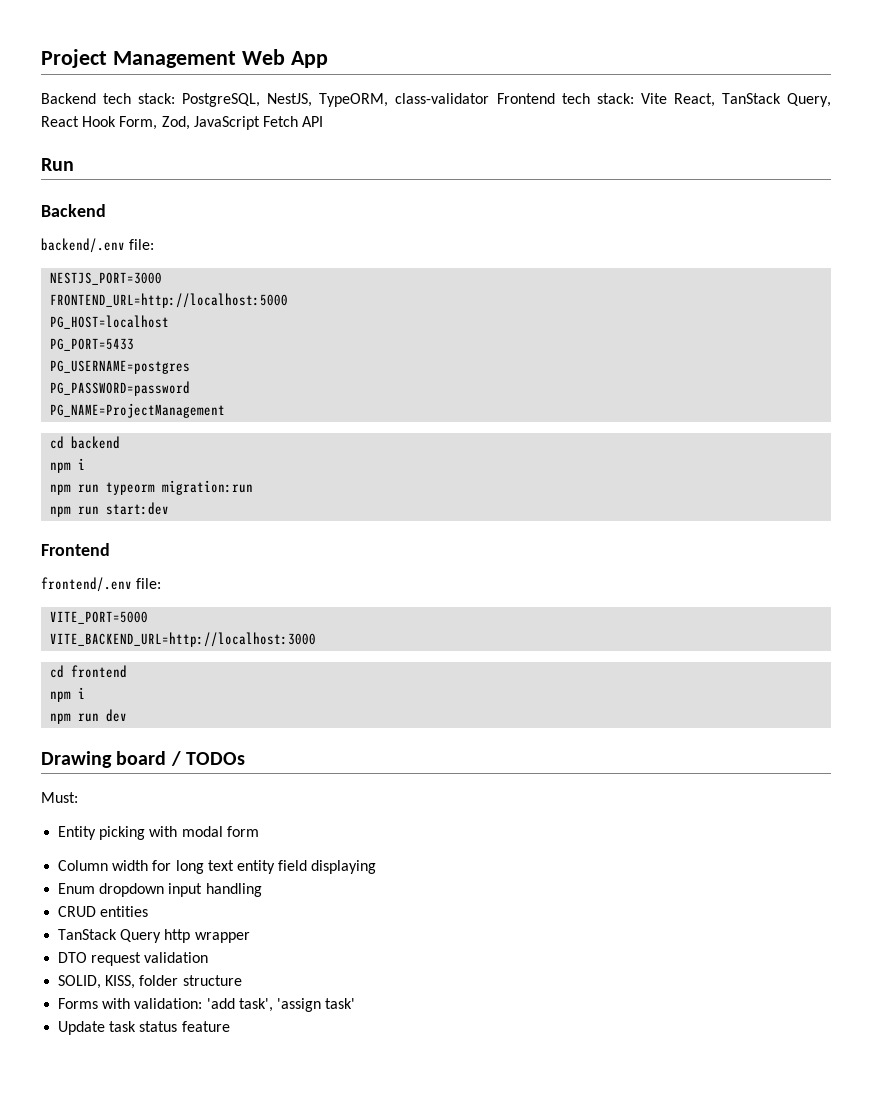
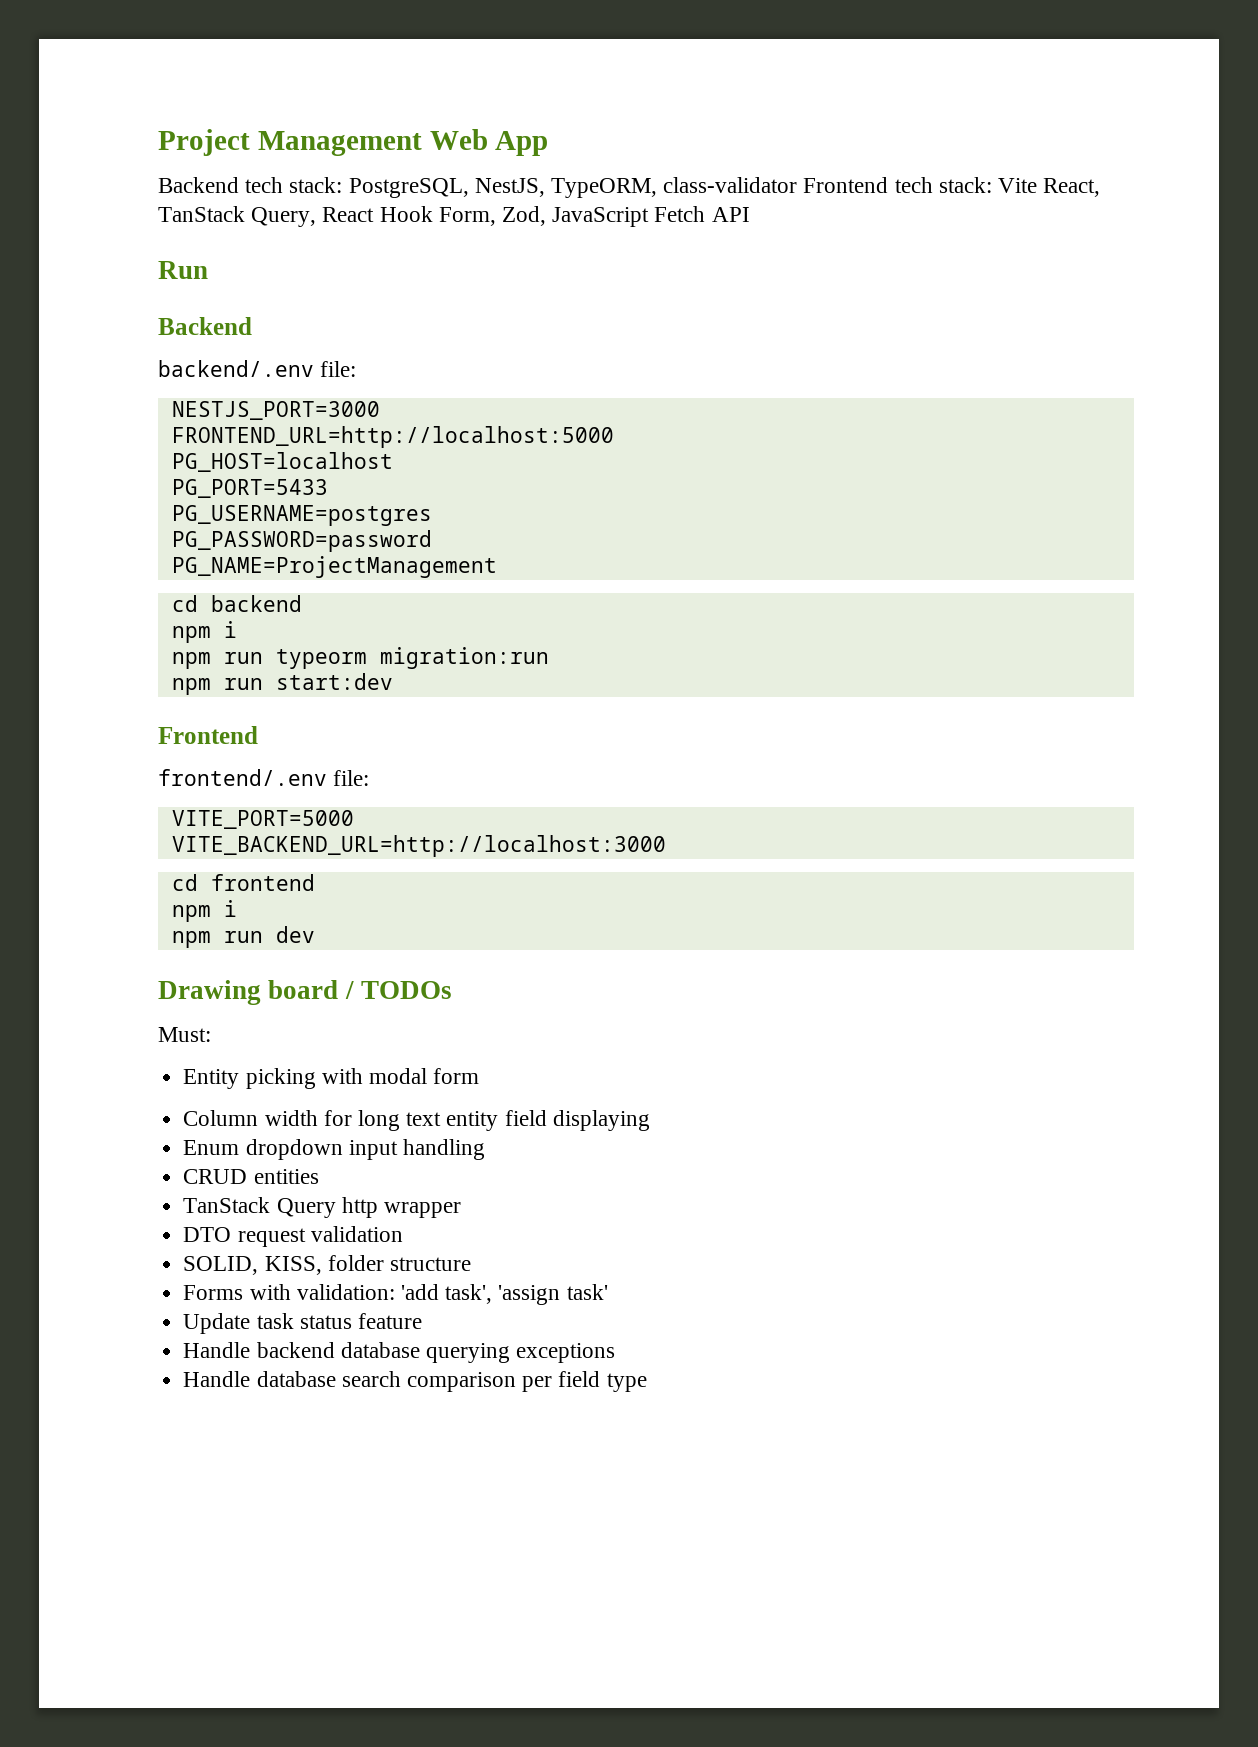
(230, 1026) none -> [183,1342,616,1363] [183,1371,647,1392] // Handle backend database querying exceptions // Handle database search comparison per field type

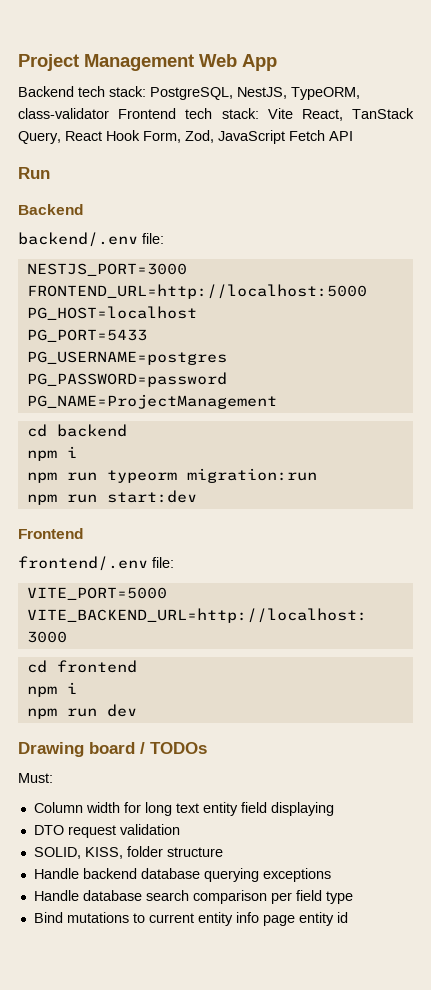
[183,1068,480,1089] // Entity picking with modal form -> (53, 778) none
[183,1139,485,1160] [183,1169,319,1184] [183,1197,461,1218] // Enum dropdown input handling // CRUD entities // TanStack Query http wrapper -> (334, 809) none
[183,1284,608,1305] [183,1313,422,1334] // Forms with validation: 'add task', 'assign task' // Update task status feature -> (223, 852) none
(647, 1382) none -> [33,912,348,926] // Bind mutations to current entity info page entity id

